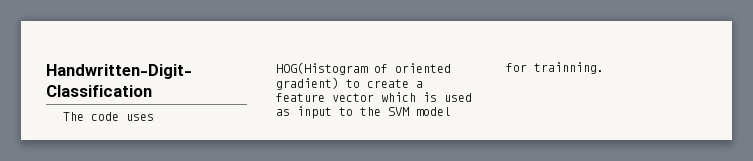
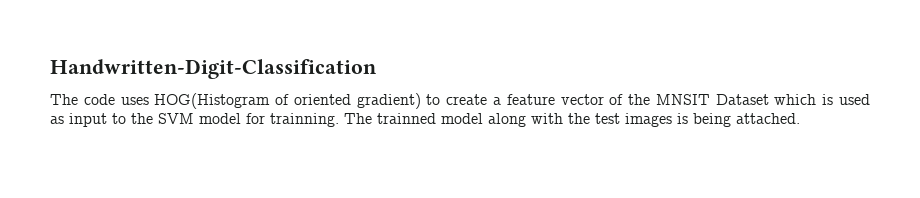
(374, 97) none -> [609,94,769,105] of the MNSIT Dataset
(604, 68) none -> [344,113,800,127] The trainned model along with the test images is being attached.

